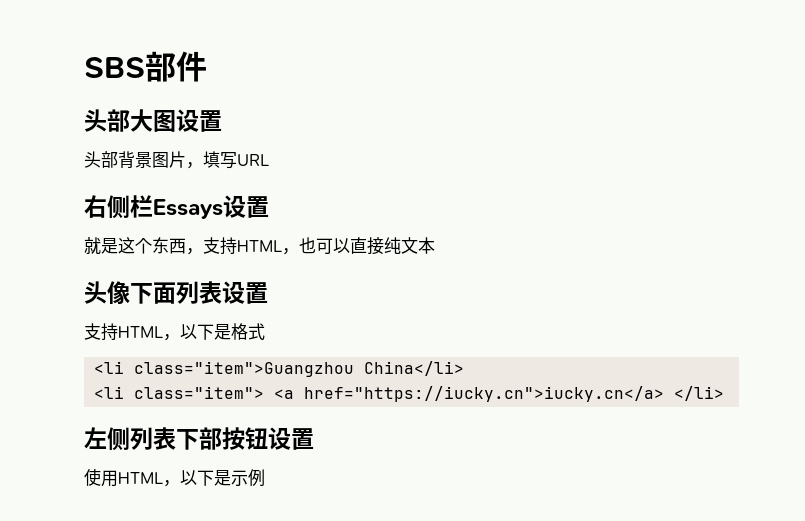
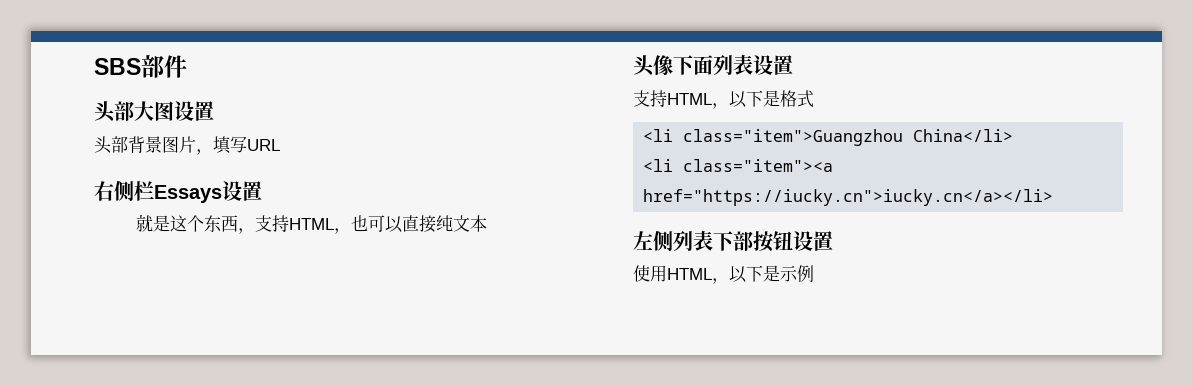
[134,386,725,402] class="item"> <a href="https://iucky.cn">iucky.cn</a> </li> -> [683,159,834,172] [643,189,1054,206] class="item"><a href="https://iucky.cn">iucky.cn</a></li>

